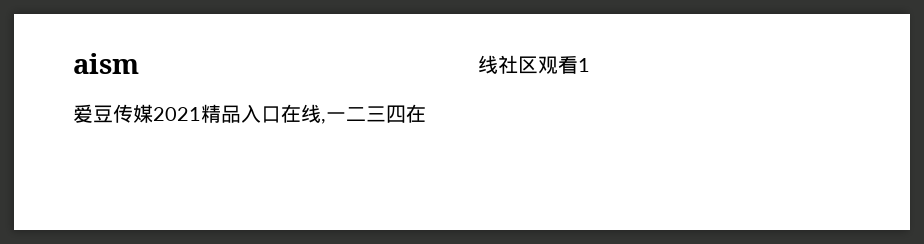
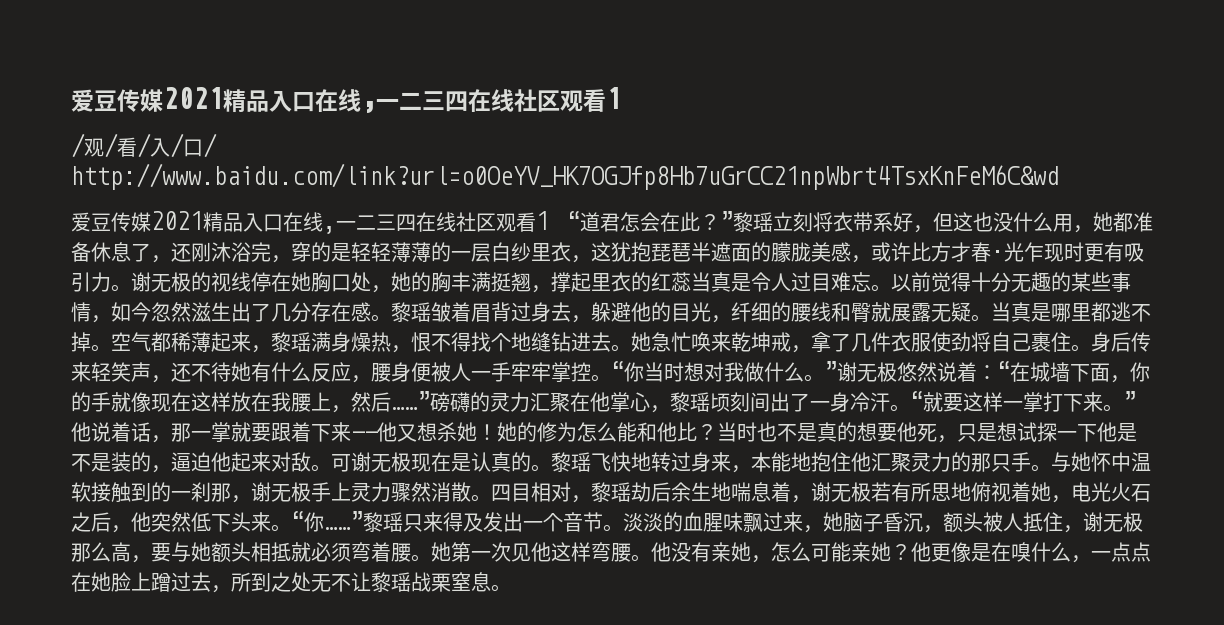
[73,53,139,74] aism -> [71,87,621,113] [71,133,217,158] [71,163,1059,190] 爱豆传媒2021精品入口在线,一二三四在线社区观看1 // /观/看/入/口/ http://www.baidu.com/link?url=o0OeYV_HK7OGJfp8Hb7uGrCC21npWbrt4TsxKnFeM6C&wd
(590, 65) none -> [567,211,1153,233] [71,242,1144,263] [71,272,1131,293] [71,302,1151,323] [71,332,1151,353] [71,361,1150,383] [71,391,1136,413] [71,422,1137,443] [71,452,1151,473] [71,482,1151,503] [71,511,1143,533] [71,542,1151,563] [71,572,511,593] “道君怎会在此？”黎瑶立刻将衣带系好，但这也没什么用，她都准备休息了，还刚沐浴完，穿的是轻轻薄薄的一层白纱里衣，这犹抱琵琶半遮面的朦胧美感，或许比方才春·光乍现时更有吸引力。谢无极的视线停在她胸口处，她的胸丰满挺翘，撑起里衣的红蕊当真是令人过目难忘。以前觉得十分无趣的某些事情，如今忽然滋生出了几分存在感。黎瑶皱着眉背过身去，躲避他的目光，纤细的腰线和臀就展露无疑。当真是哪里都逃不掉。空气都稀薄起来，黎瑶满身燥热，恨不得找个地缝钻进去。她急忙唤来乾坤戒，拿了几件衣服使劲将自己裹住。身后传来轻笑声，还不待她有什么反应，腰身便被人一手牢牢掌控。“你当时想对我做什么。”谢无极悠然说着：“在城墙下面，你的手就像现在这样放在我腰上，然后……”磅礴的灵力汇聚在他掌心，黎瑶顷刻间出了一身冷汗。“就要这样一掌打下来。”他说着话，那一掌就要跟着下来——他又想杀她！她的修为怎么能和他比？当时也不是真的想要他死，只是想试探一下他是不是装的，逼迫他起来对敌。可谢无极现在是认真的。黎瑶飞快地转过身来，本能地抱住他汇聚灵力的那只手。与她怀中温软接触到的一刹那，谢无极手上灵力骤然消散。四目相对，黎瑶劫后余生地喘息着，谢无极若有所思地俯视着她，电光火石之后，他突然低下头来。“你……”黎瑶只来得及发出一个音节。淡淡的血腥味飘过来，她脑子昏沉，额头被人抵住，谢无极那么高，要与她额头相抵就必须弯着腰。她第一次见他这样弯腰。他没有亲她，怎么可能亲她？他更像是在嗅什么，一点点在她脸上蹭过去，所到之处无不让黎瑶战栗窒息。

